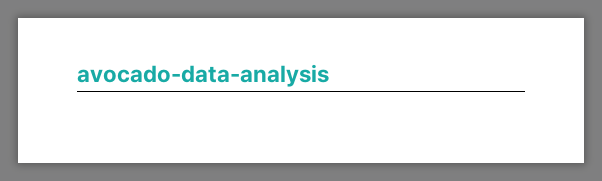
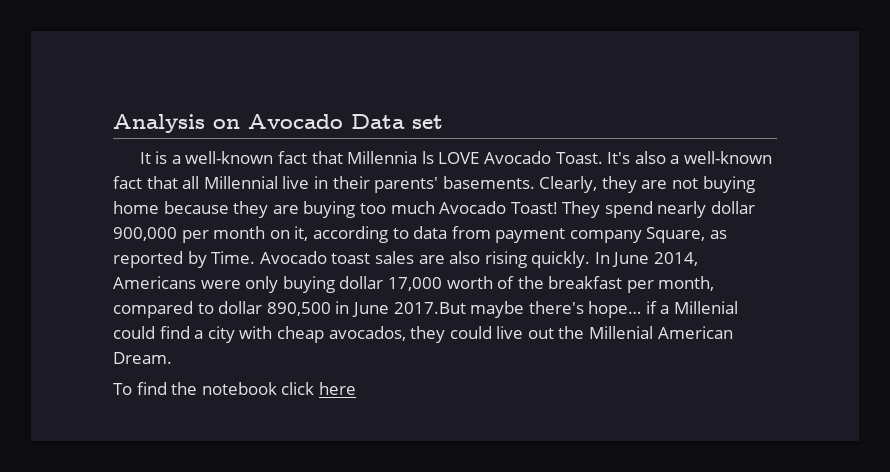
[77,64,329,87] avocado-data-analysis -> [113,114,443,133] [139,151,772,164] [113,176,755,193] [113,201,756,218] [113,226,728,243] [113,251,699,268] [113,276,715,293] [113,301,739,318] [113,326,733,343] [113,352,172,364] [113,382,356,395] Analysis on Avocado Data set // It is a well-known fact that Millennia ls LOVE Avocado Toast. It's also a well-known fact that all Millennial live in their parents' basements. Clearly, they are not buying home because they are buying too much Avocado Toast! They spend nearly dollar 900,000 per month on it, according to data from payment company Square, as reported by Time. Avocado toast sales are also rising quickly. In June 2014, Americans were only buying dollar 17,000 worth of the breakfast per month, compared to dollar 890,500 in June 2017.But maybe there's hope… if a Millenial could find a city with cheap avocados, they could live out the Millenial American Dream. // To find the notebook click here

